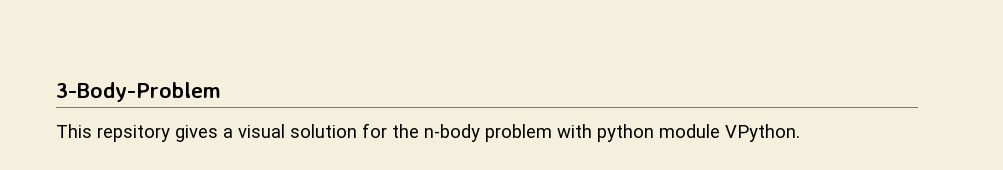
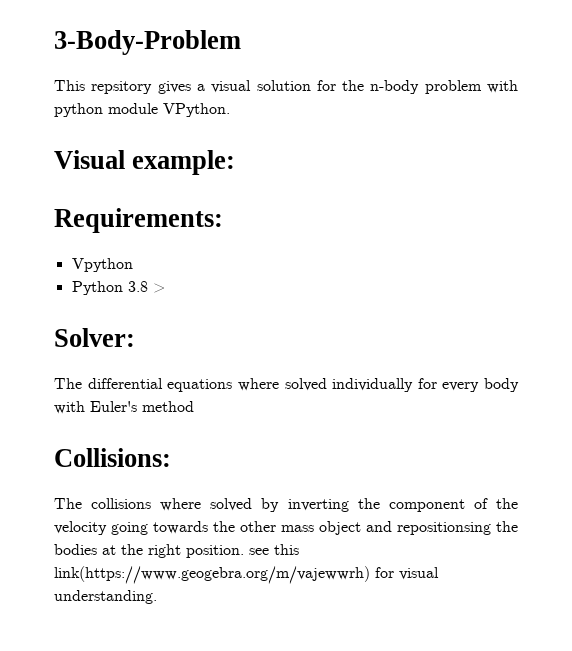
(800, 133) none -> [54,150,236,175] [54,208,223,233] [71,258,133,272] [71,281,165,295] [54,328,135,347] [54,378,519,392] [54,401,194,414] [54,448,171,467] [54,498,518,512] [54,521,518,535] [54,544,299,558] [54,566,439,584] [54,590,157,604] // Visual example: // Requirements: // Vpython // Python 3.8 > // Solver: // The differential equations where solved individually for every body with Euler's method // Collisions: // The collisions where solved by inverting the component of the velocity going towards the other mass object and repositionsing the bodies at the right position. see this link(https://www.geogebra.org/m/vajewwrh) for visual understanding.

